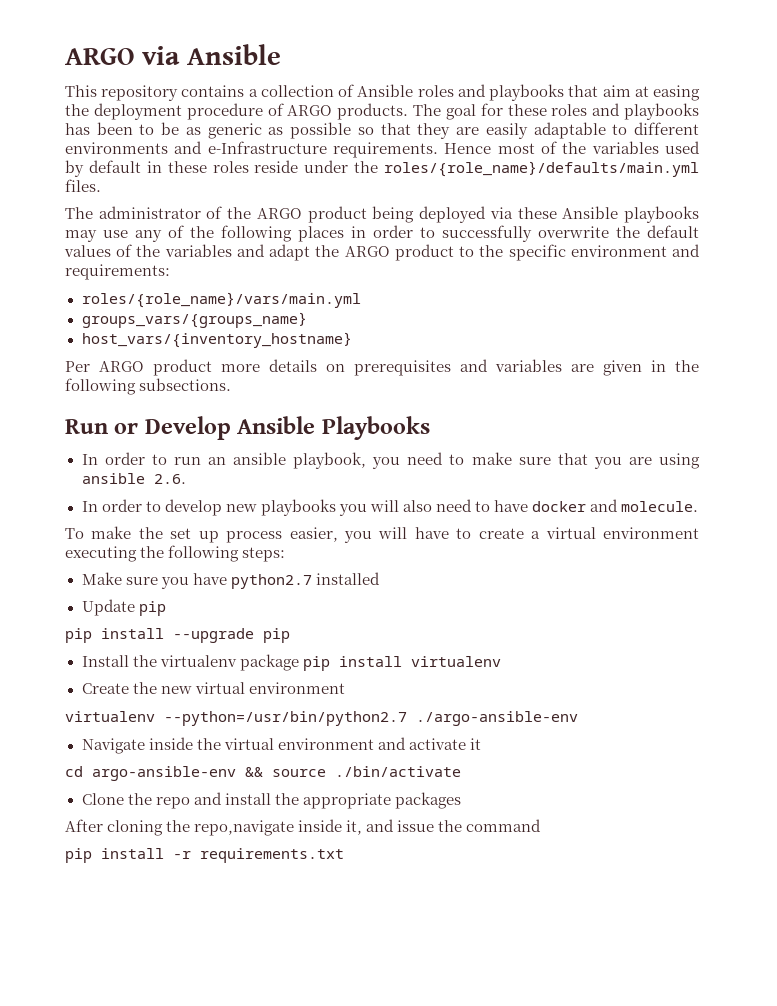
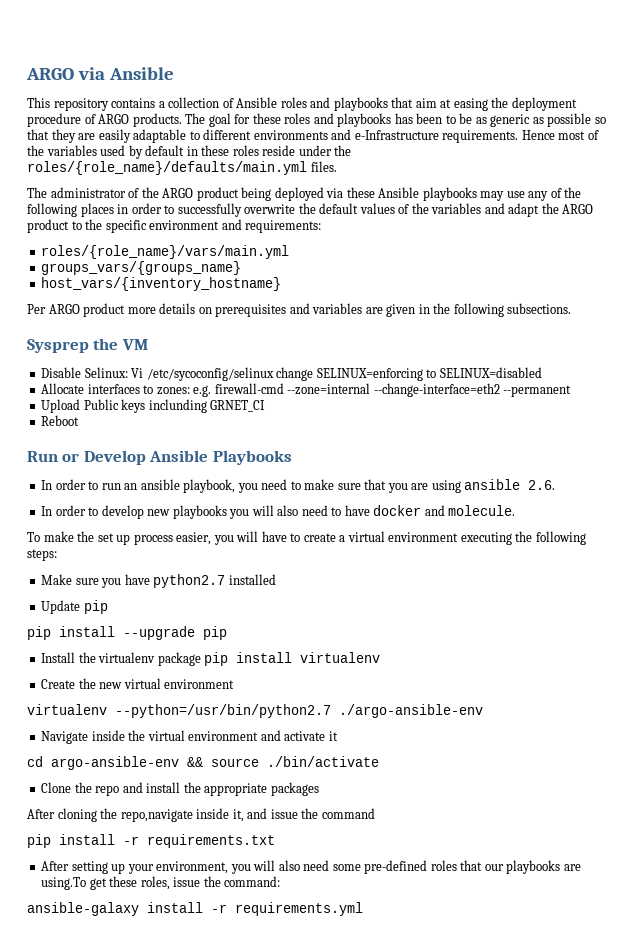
(232, 384) none -> [27,338,148,353] [41,367,542,381] [41,383,572,397] [41,399,266,413] [41,415,80,426] // Sysprep the VM // Disable Selinux: Vi /etc/sycoconfig/selinux change SELINUX=enforcing to SELINUX=disabled // Allocate interfaces to zones: e.g. firewall-cmd --zone=internal --change-interface=eth2 --permanent // Upload Public keys inclunding GRNET_CI // Reboot
(344, 855) none -> [41,860,581,874] [41,876,281,890] [27,902,363,916] // After setting up your environment, you will also need some pre-defined roles that our playbooks are using.To get these roles, issue the command: // ansible-galaxy install -r requirements.yml

